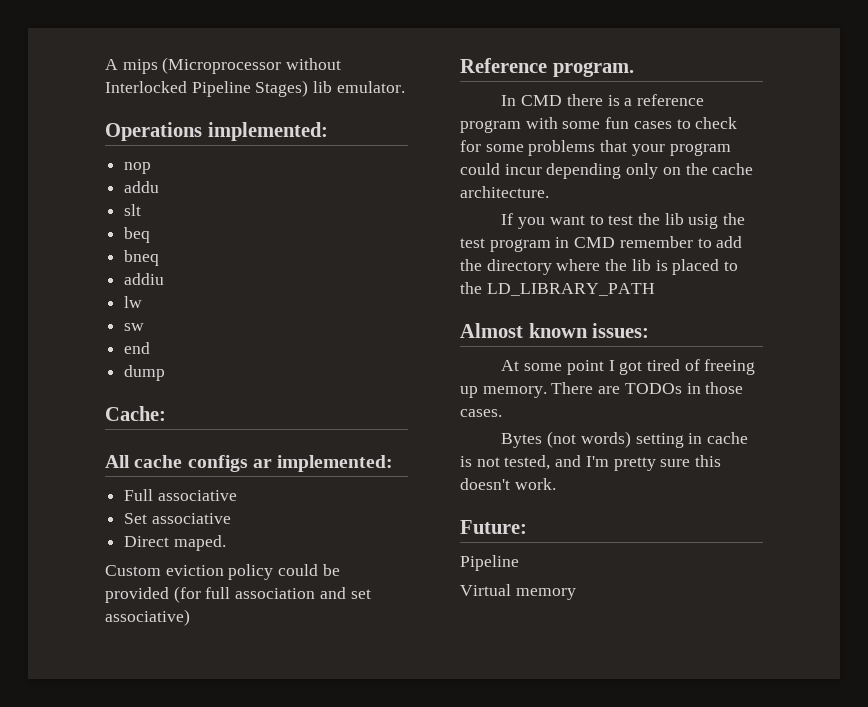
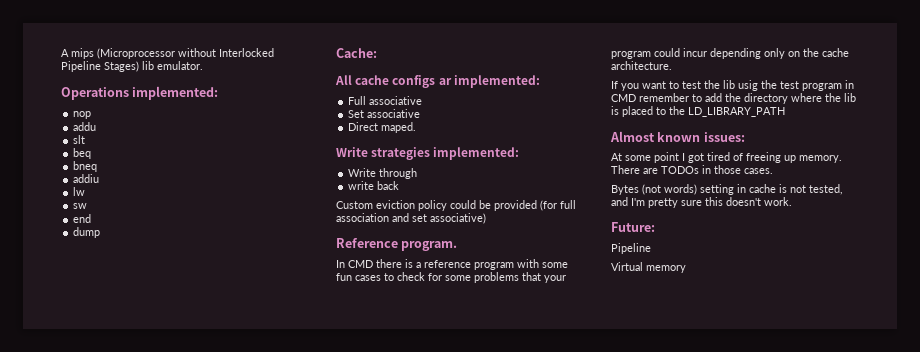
(226, 543) none -> [336,147,520,160] [348,168,418,179] [348,181,400,190] // Write strategies implemented: // Write through // write back

